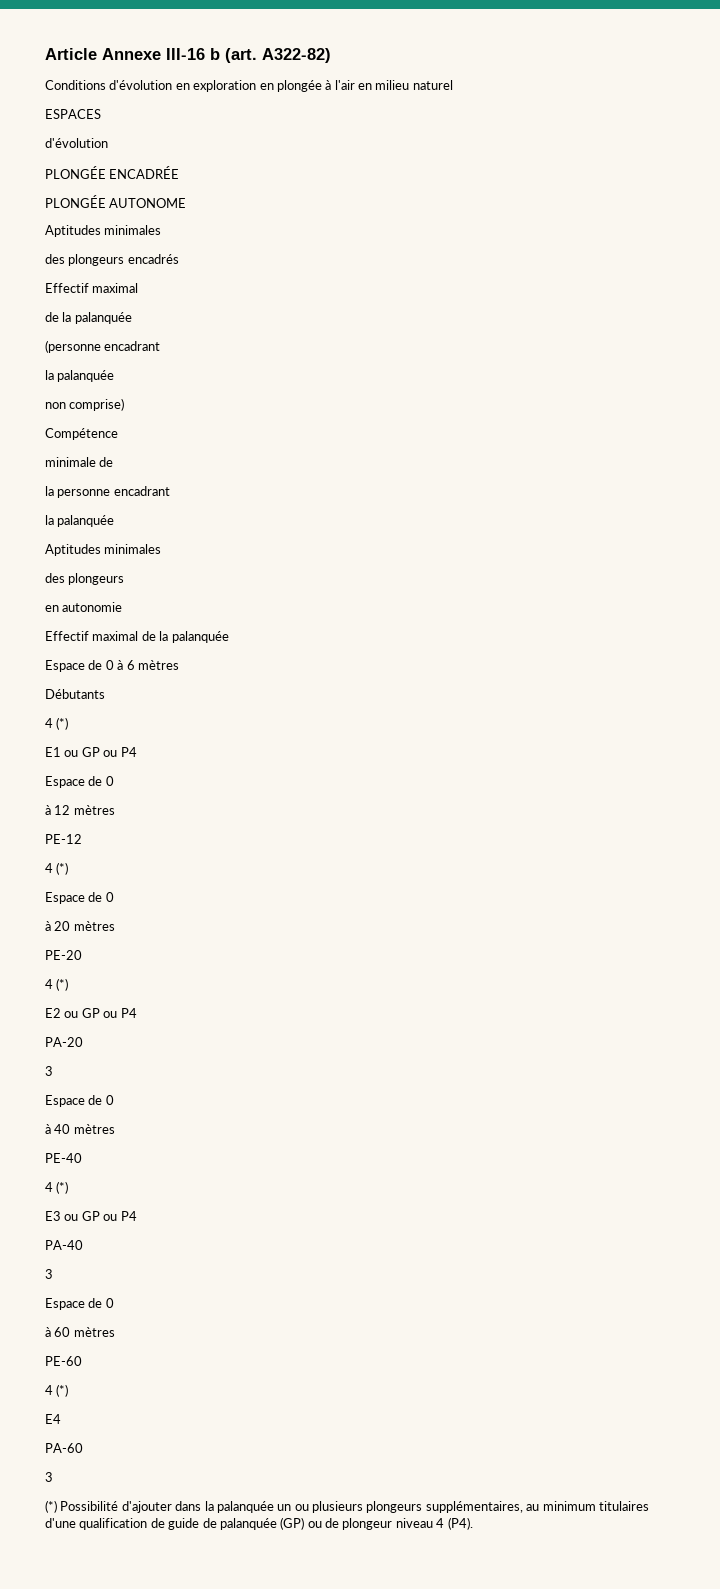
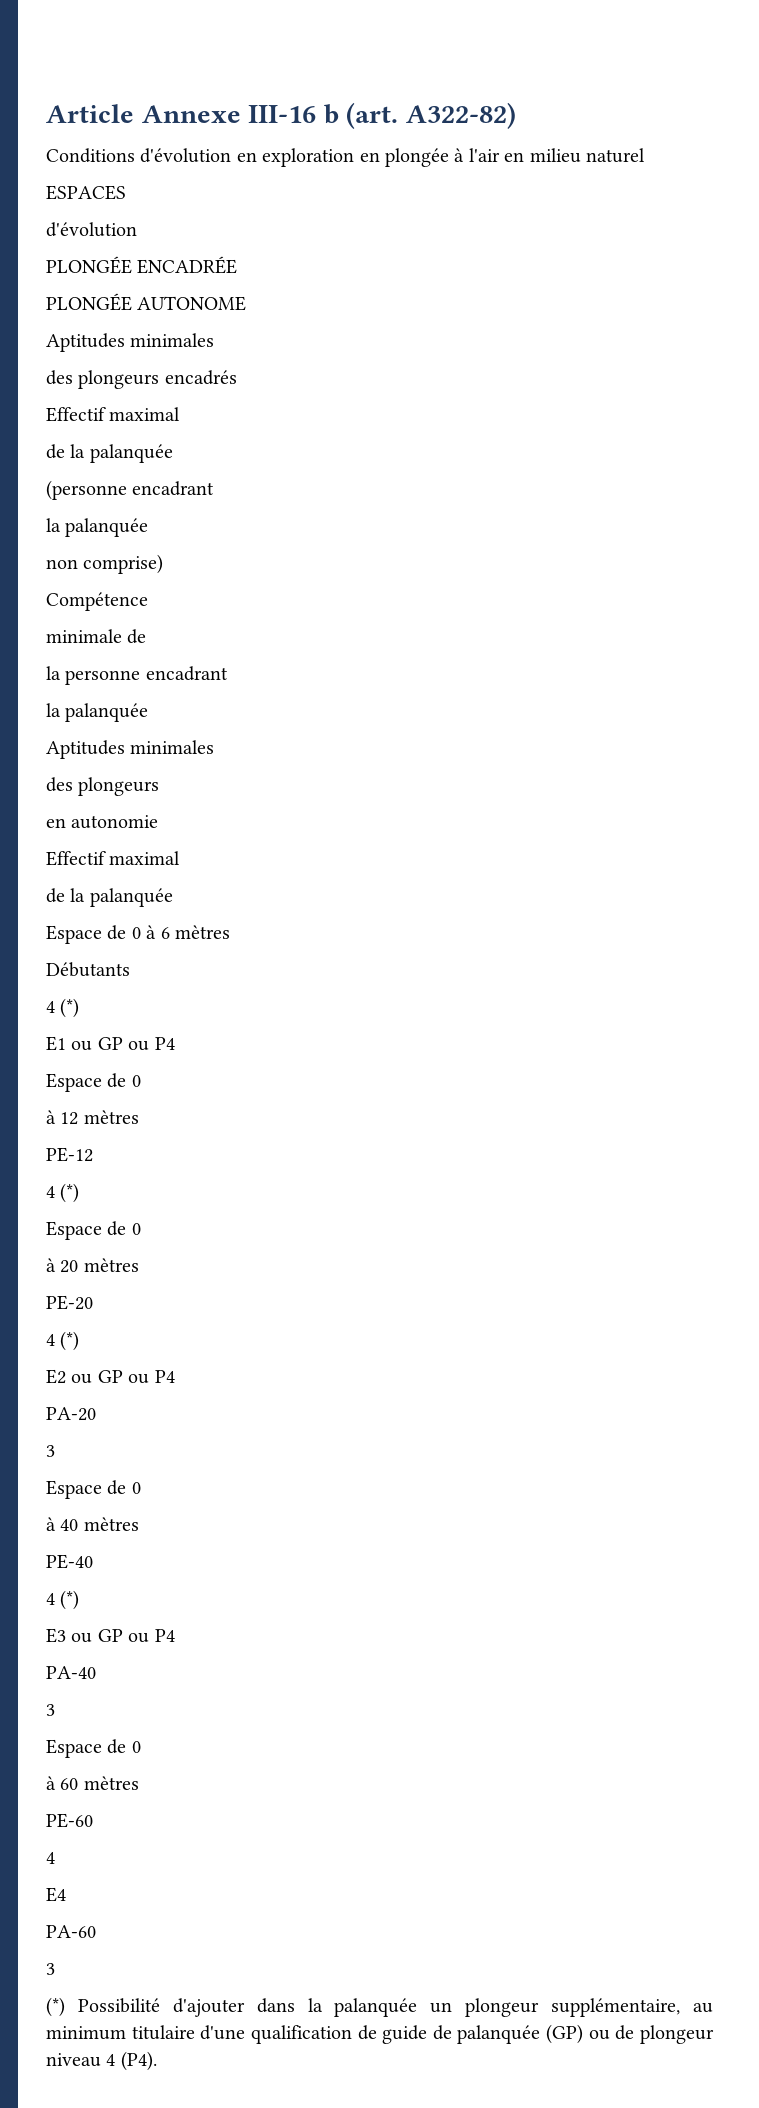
(139, 636) none -> (181, 858) //
[56,1384,69,1397] (*) -> (55, 1858) none
[294,1501,523,1513] ou plusieurs plongeurs supplémentaires, -> [465,1998,681,2017] plongeur supplémentaire,
[598,1501,649,1511] titulaires -> [131,2025,195,2040] titulaire

